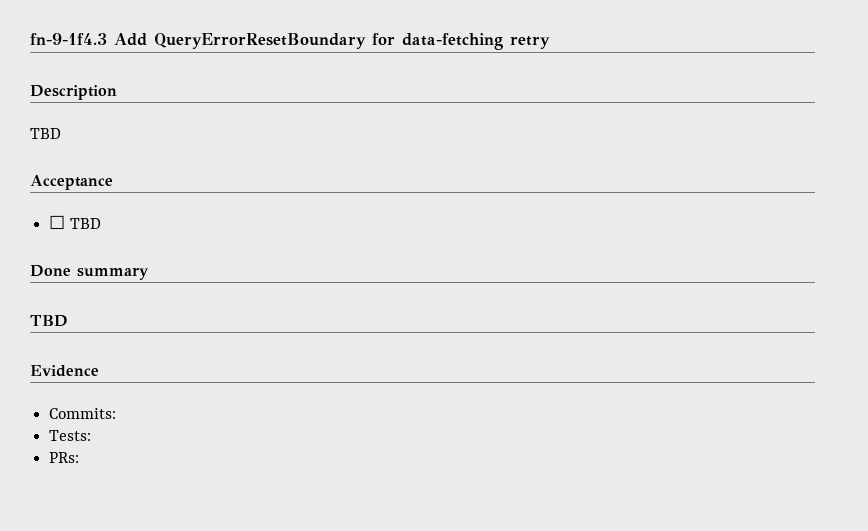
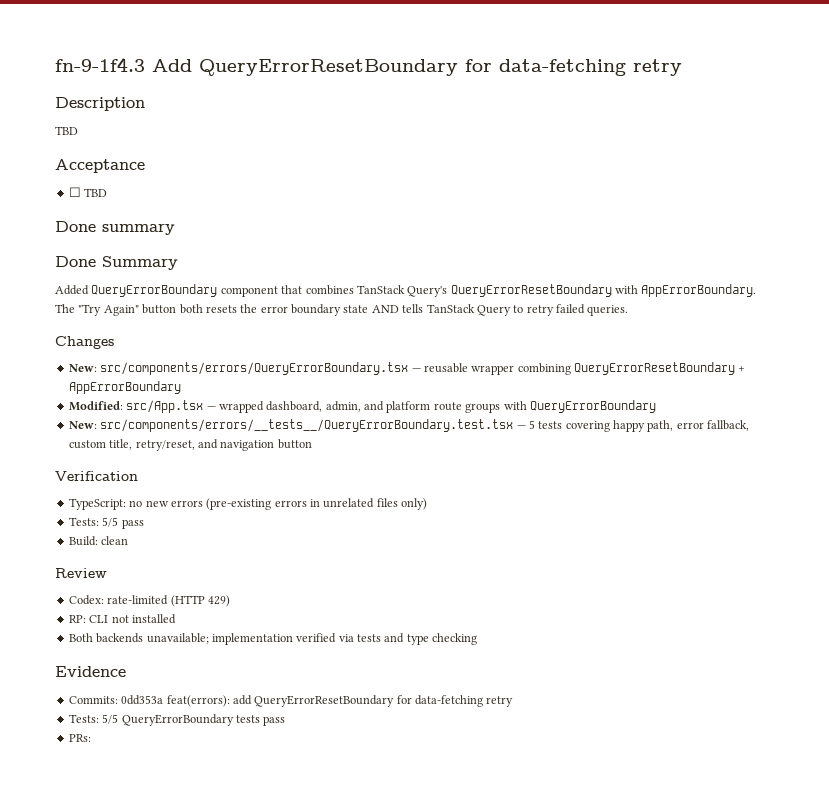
[30,315,68,327] [30,365,99,377] [49,408,117,419] [49,430,92,441] TBD // Evidence // Commits: // Tests: -> [55,256,178,270] [55,284,757,297] [55,304,629,316] [55,336,114,349] [68,362,746,375] [68,381,181,394] [68,400,656,413] [68,419,750,432] [68,439,312,451] [55,471,138,481] [68,498,428,510] [68,517,144,529] [68,536,129,546] [55,568,107,578] [68,595,230,607] [68,614,176,624] [68,633,478,645] [55,666,126,677] [68,695,514,707] [68,714,286,726] Done Summary // Added QueryErrorBoundary component that combines TanStack Query's QueryErrorResetBoundary with AppErrorBoundary. The "Try Again" button both resets the error boundary state AND tells TanStack Query to retry failed queries. // Changes // New: src/components/errors/QueryErrorBoundary.tsx — reusable wrapper combining QueryErrorResetBoundary + AppErrorBoundary // Modified: src/App.tsx — wrapped dashboard, admin, and platform route groups with QueryErrorBoundary // New: src/components/errors/__tests__/QueryErrorBoundary.test.tsx — 5 tests covering happy path, error fallback, custom title, retry/reset, and navigation button // Verification // TypeScript: no new errors (pre-existing errors in unrelated files only) // Tests: 5/5 pass // Build: clean // Review // Codex: rate-limited (HTTP 429) // RP: CLI not installed // Both backends unavailable; implementation verified via tests and type checking // Evidence // Commits: 0dd353a feat(errors): add QueryErrorResetBoundary for data-fetching retry // Tests: 5/5 QueryErrorBoundary tests pass

